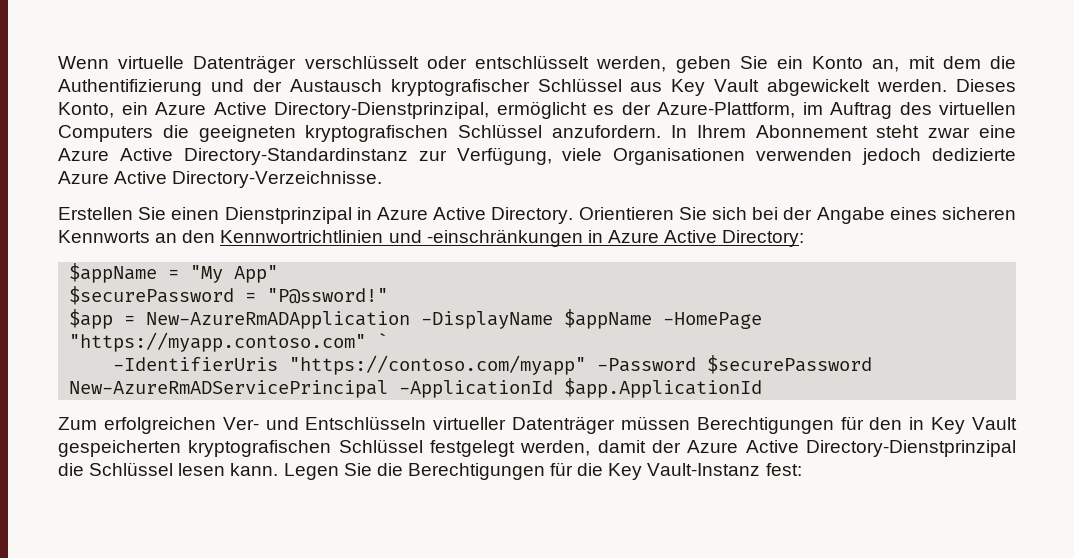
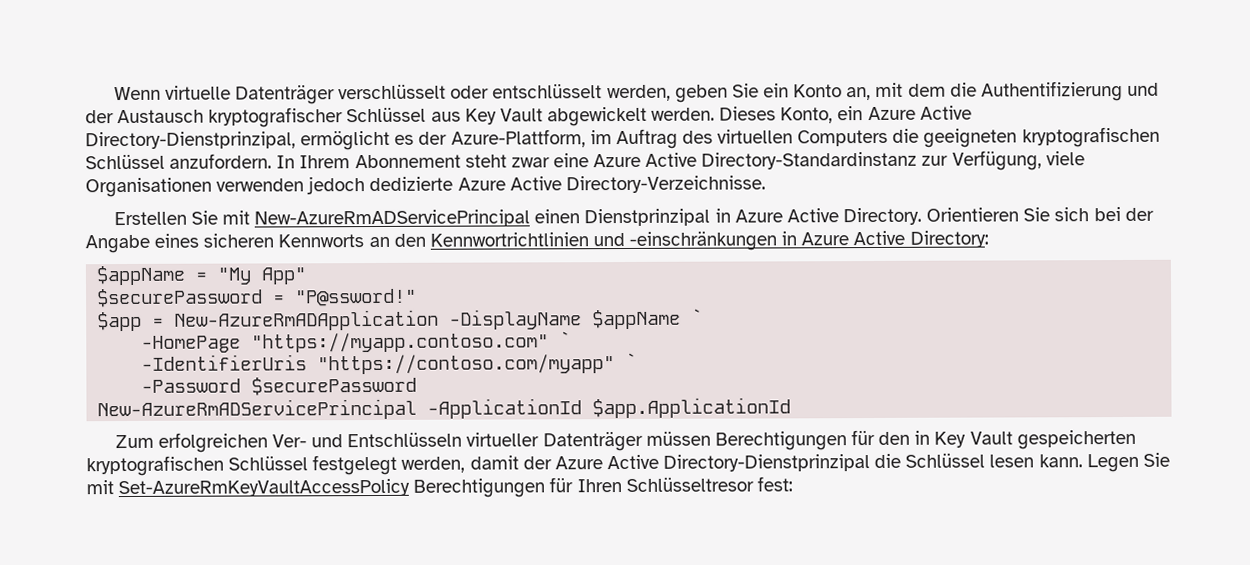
(167, 213) none -> [222,209,531,228] mit New-AzureRmADServicePrincipal
(653, 319) none -> [691,308,704,325] ` //
(587, 365) none -> [625,352,638,369] ` //
[376,462,761,480] die Berechtigungen für die Key Vault-Instanz -> [86,476,754,498] mit Set-AzureRmKeyVaultAccessPolicy Berechtigungen für Ihren Schlüsseltresor

